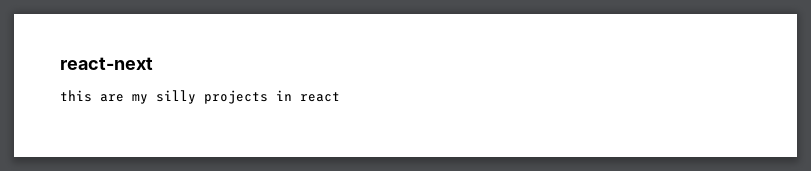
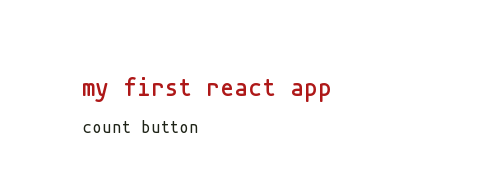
[60,57,153,70] [60,90,340,104] react-next // this are my silly projects in react -> [82,77,332,102] [82,120,199,133] my first react app // count button

